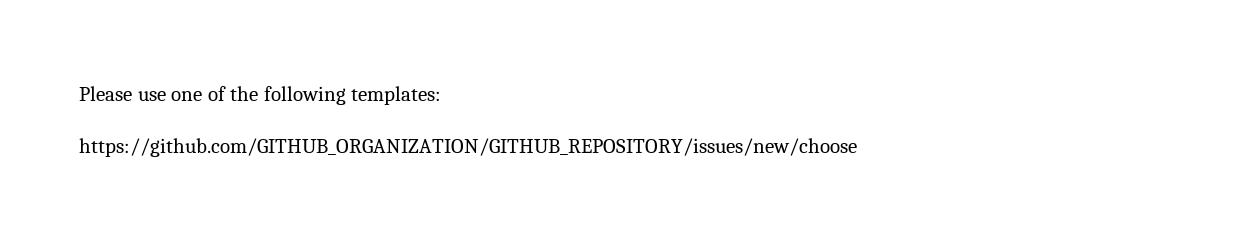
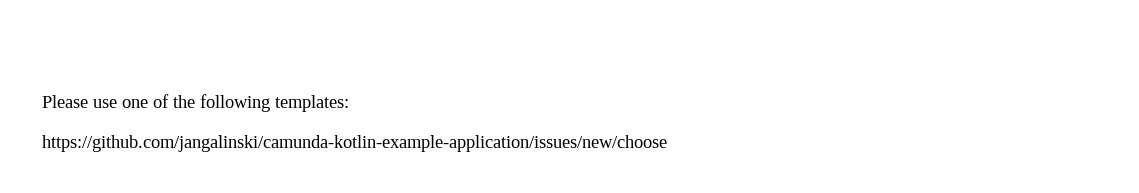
[79,138,857,157] https://github.com/GITHUB_ORGANIZATION/GITHUB_REPOSITORY/issues/new/choose -> [42,135,667,152] https://github.com/jangalinski/camunda-kotlin-example-application/issues/new/choose

